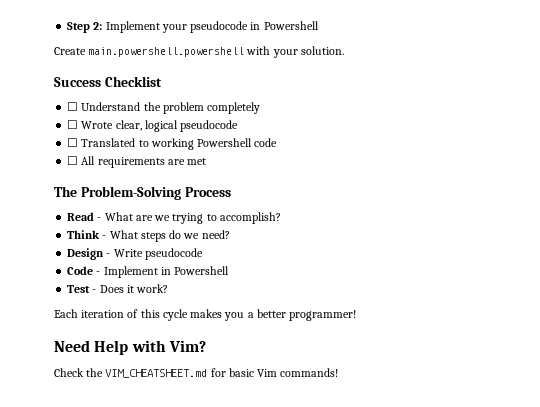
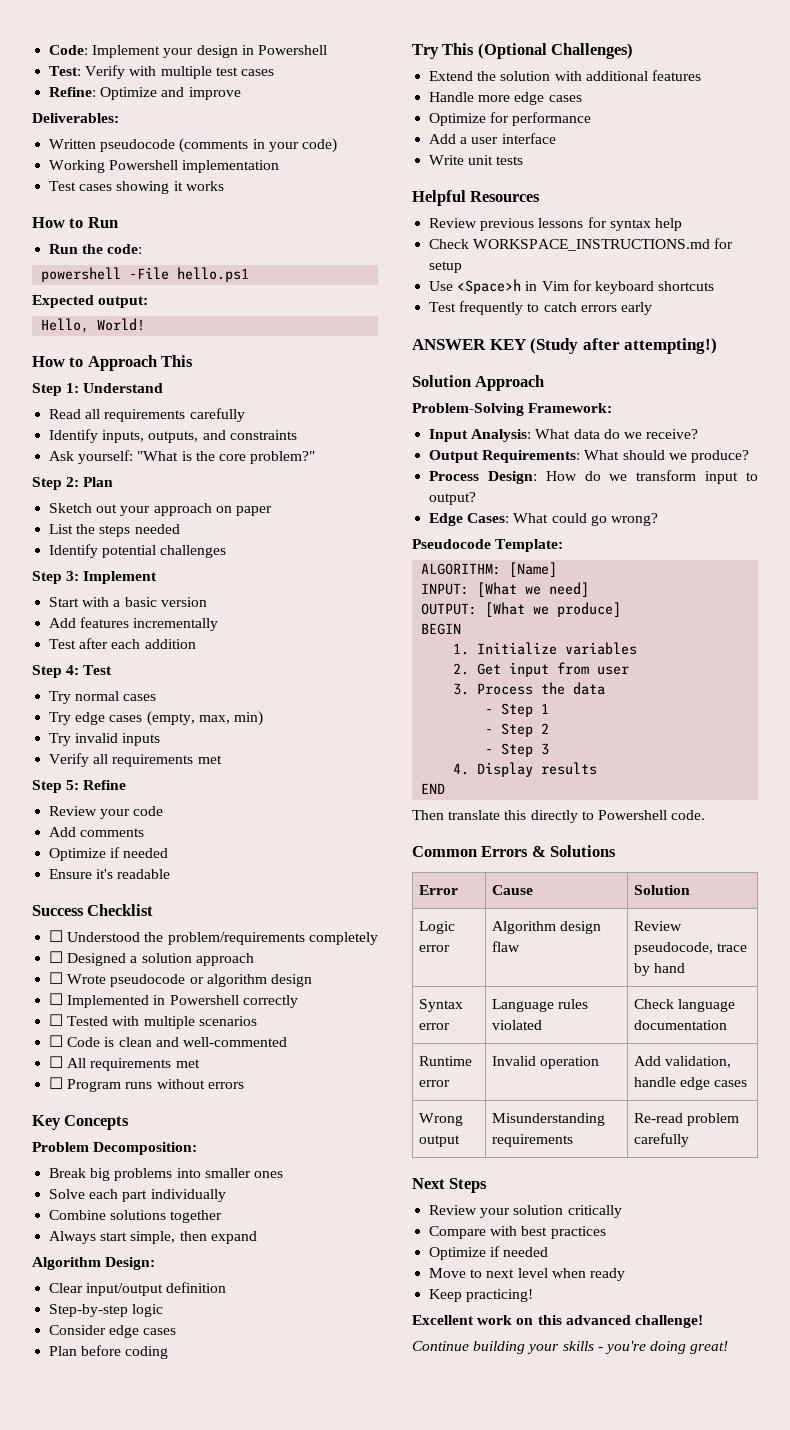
[67,22,103,33] Step 2: -> [49,45,89,55] Code:
[190,21,319,33] [54,46,344,58] pseudocode in Powershell // Create main.powershell.powershell with your solution. -> [196,45,327,58] [49,65,274,79] [49,87,241,100] [32,113,119,123] [49,138,337,153] [49,160,280,173] [49,181,224,194] [32,217,118,228] [49,244,143,254] [41,267,250,282] [32,295,149,308] [41,318,146,333] [32,355,194,371] [32,383,164,396] [49,408,245,422] [49,429,297,443] [49,450,316,464] [32,477,114,490] [49,503,272,516] [49,524,180,537] [49,544,227,558] [32,571,158,584] [49,597,207,607] [49,617,219,631] [49,638,196,649] [32,665,113,678] [49,691,157,704] [49,711,263,726] [49,733,161,746] [49,753,222,767] [32,780,127,793] [49,806,164,819] [49,827,145,837] [49,847,169,861] [49,869,171,879] design in Powershell // Test: Verify with multiple test cases // Refine: Optimize and improve // Deliverables: // Written pseudocode (comments in your code) // Working Powershell implementation // Test cases showing it works // How to Run // Run the code: // powershell -File hello.ps1 // Expected output: // Hello, World! // How to Approach This // Step 1: Understand // Read all requirements carefully // Identify inputs, outputs, and constraints // Ask yourself: "What is the core problem?" // Step 2: Plan // Sketch out your approach on paper // List the steps needed // Identify potential challenges // Step 3: Implement // Start with a basic version // Add features incrementally // Test after each addition // Step 4: Test // Try normal cases // Try edge cases (empty, max, min) // Try invalid inputs // Verify all requirements met // Step 5: Refine // Review your code // Add comments // Optimize if needed // Ensure it's readable
[81,102,204,114] Understand the problem -> [67,932,305,945] Understood the problem/requirements
[81,120,239,132] [67,138,278,150] Wrote clear, logical pseudocode // ☐ Translated to working Powershell code -> [67,953,254,966] [49,972,312,987] [49,993,298,1008] [49,1014,257,1029] [49,1035,287,1047] Designed a solution approach // ☐ Wrote pseudocode or algorithm design // ☐ Implemented in Powershell correctly // ☐ Tested with multiple scenarios // ☐ Code is clean and well-commented
[167,158,207,165] [54,186,231,200] [67,212,281,224] [67,230,230,242] [67,248,203,260] [67,266,230,278] [67,284,169,293] [54,309,357,321] [54,340,206,355] [54,368,339,378] are met // The Problem-Solving Process // Read - What are we trying to accomplish? // Think - What steps do we need? // Design - Write pseudocode // Code - Implement in Powershell // Test - Does it work? // Each iteration of this cycle makes you a better programmer! // Need Help with Vim? // Check the VIM_CHEATSHEET.md for basic Vim commands! -> [175,1059,200,1068] [49,1077,244,1092] [32,1115,130,1130] [32,1142,198,1155] [49,1168,283,1181] [49,1189,226,1202] [49,1210,223,1223] [49,1231,257,1244] [32,1257,156,1270] [49,1282,227,1296] [49,1304,164,1317] [49,1325,177,1338] [49,1345,169,1359] [412,43,634,59] [429,70,701,81] [429,92,582,105] [429,112,592,126] [429,133,556,144] [429,155,524,165] [412,190,541,206] [429,217,682,231] [429,238,734,251] [429,261,463,273] [429,279,715,294] [429,301,652,315] [412,338,718,354] [412,375,545,391] [412,403,613,416] [429,429,699,442] [429,450,749,463] [429,470,758,484] [429,492,477,505] [429,513,658,526] [412,539,564,552] [421,562,558,577] [421,582,590,597] [421,602,622,617] [421,623,462,635] [453,642,638,655] [453,662,630,677] [453,682,606,695] [485,703,550,717] [485,723,550,737] [485,743,550,757] [453,762,598,777] [421,783,446,794] [412,810,706,823] [412,845,617,857] [418,885,458,895] [491,885,533,895] [633,885,690,895] [418,921,455,934] [418,945,450,952] [491,921,601,934] [491,941,520,952] [633,921,682,931] [633,942,747,955] [633,963,685,976] [418,999,463,1012] [418,1023,450,1030] [491,999,588,1012] [491,1020,542,1030] [633,999,735,1012] [633,1020,727,1030] [418,1056,472,1066] [418,1080,450,1087] [491,1056,599,1069] [633,1056,731,1068] [633,1077,747,1090] [418,1113,463,1126] [418,1135,460,1147] [491,1113,605,1126] [491,1134,573,1147] [633,1113,739,1126] [633,1133,689,1147] [412,1178,488,1193] [429,1205,622,1218] [429,1226,606,1239] [429,1246,549,1260] [429,1268,625,1281] [429,1289,534,1302] [412,1315,703,1328] [412,1341,729,1354] met // ☐ Program runs without errors // Key Concepts // Problem Decomposition: // Break big problems into smaller ones // Solve each part individually // Combine solutions together // Always start simple, then expand // Algorithm Design: // Clear input/output definition // Step-by-step logic // Consider edge cases // Plan before coding // Try This (Optional Challenges) // Extend the solution with additional features // Handle more edge cases // Optimize for performance // Add a user interface // Write unit tests // Helpful Resources // Review previous lessons for syntax help // Check WORKSPACE_INSTRUCTIONS.md for setup // Use <Space>h in Vim for keyboard shortcuts // Test frequently to catch errors early // ANSWER KEY (Study after attempting!) // Solution Approach // Problem-Solving Framework: // Input Analysis: What data do we receive? // Output Requirements: What should we produce? // Process Design: How do we transform input to output? // Edge Cases: What could go wrong? // Pseudocode Template: // ALGORITHM: [Name] // INPUT: [What we need] // OUTPUT: [What we produce] // BEGIN // 1. Initialize variables // 2. Get input from user // 3. Process the data // - Step 1 // - Step 2 // - Step 3 // 4. Display results // END // Then translate this directly to Powershell code. // Common Errors & Solutions // Error | Cause | Solution // Logic error | Algorithm design flaw | Review pseudocode, trace by hand // Syntax error | Language rules violated | Check language documentation // Runtime error | Invalid operation | Add validation, handle edge cases // Wrong output | Misunderstanding requirements | Re-read problem carefully // Next Steps // Review your solution critically // Compare with best practices // Optimize if needed // Move to next level when ready // Keep practicing! // Excellent work on this advanced challenge! // Continue building your skills - you're doing great!

